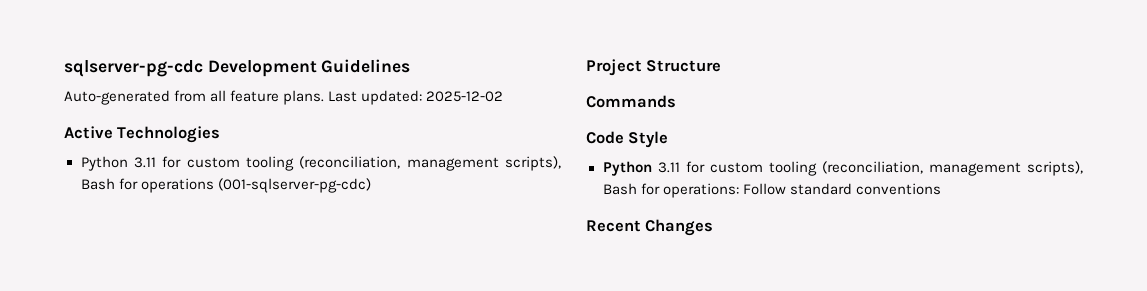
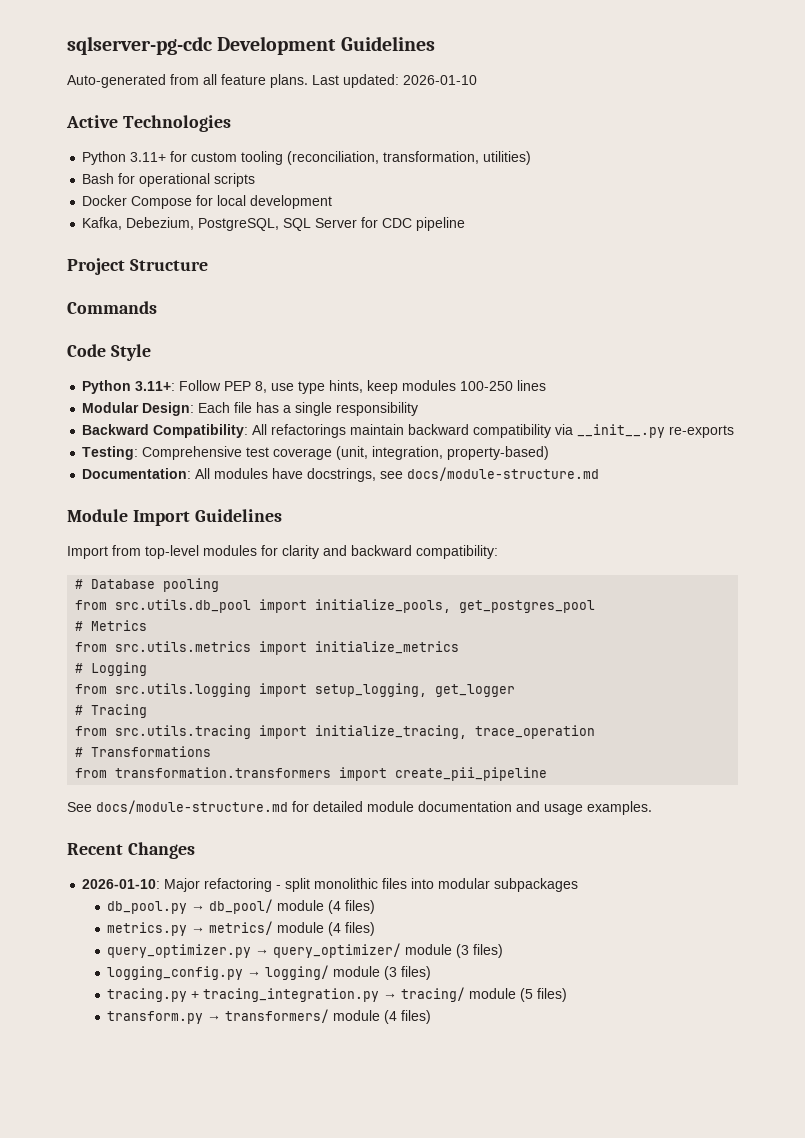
[426,91,504,102] 2025-12-02 -> [403,75,477,85] 2026-01-10
[133,156,562,171] [80,178,371,193] 3.11 for custom tooling (reconciliation, management scripts), Bash for operations (001-sqlserver-pg-cdc) -> [130,151,532,165] [82,173,256,187] [82,195,333,209] [82,217,466,231] 3.11+ for custom tooling (reconciliation, transformation, utilities) // Bash for operational scripts // Docker Compose for local development // Kafka, Debezium, PostgreSQL, SQL Server for CDC pipeline
[657,161,1083,176] [602,183,941,198] [586,219,714,236] 3.11 for custom tooling (reconciliation, management scripts), Bash for operations: Follow standard conventions // Recent Changes -> [135,380,547,394] [82,402,419,416] [82,424,735,438] [82,446,550,460] [82,467,600,482] [67,509,282,526] [67,545,498,559] [75,578,220,592] [75,599,596,613] [75,620,148,631] [75,641,460,655] [75,662,148,676] [75,683,516,697] [75,704,148,718] [75,725,596,739] [75,746,212,757] [75,767,548,781] [67,800,652,815] [67,842,195,859] [82,878,579,892] [107,899,376,914] [107,921,376,936] [107,943,504,958] [107,965,432,980] [107,987,568,1002] [107,1009,432,1024] 3.11+: Follow PEP 8, use type hints, keep modules 100-250 lines // Modular Design: Each file has a single responsibility // Backward Compatibility: All refactorings maintain backward compatibility via __init__.py re-exports // Testing: Comprehensive test coverage (unit, integration, property-based) // Documentation: All modules have docstrings, see docs/module-structure.md // Module Import Guidelines // Import from top-level modules for clarity and backward compatibility: // # Database pooling // from src.utils.db_pool import initialize_pools, get_postgres_pool // # Metrics // from src.utils.metrics import initialize_metrics // # Logging // from src.utils.logging import setup_logging, get_logger // # Tracing // from src.utils.tracing import initialize_tracing, trace_operation // # Transformations // from transformation.transformers import create_pii_pipeline // See docs/module-structure.md for detailed module documentation and usage examples. // Recent Changes // 2026-01-10: Major refactoring - split monolithic files into modular subpackages // db_pool.py → db_pool/ module (4 files) // metrics.py → metrics/ module (4 files) // query_optimizer.py → query_optimizer/ module (3 files) // logging_config.py → logging/ module (3 files) // tracing.py + tracing_integration.py → tracing/ module (5 files) // transform.py → transformers/ module (4 files)

